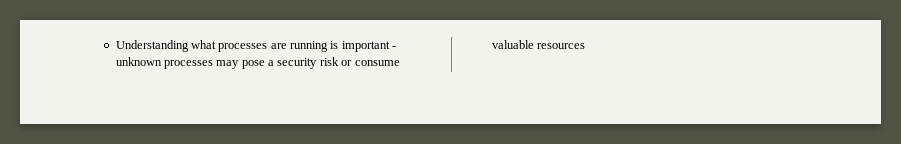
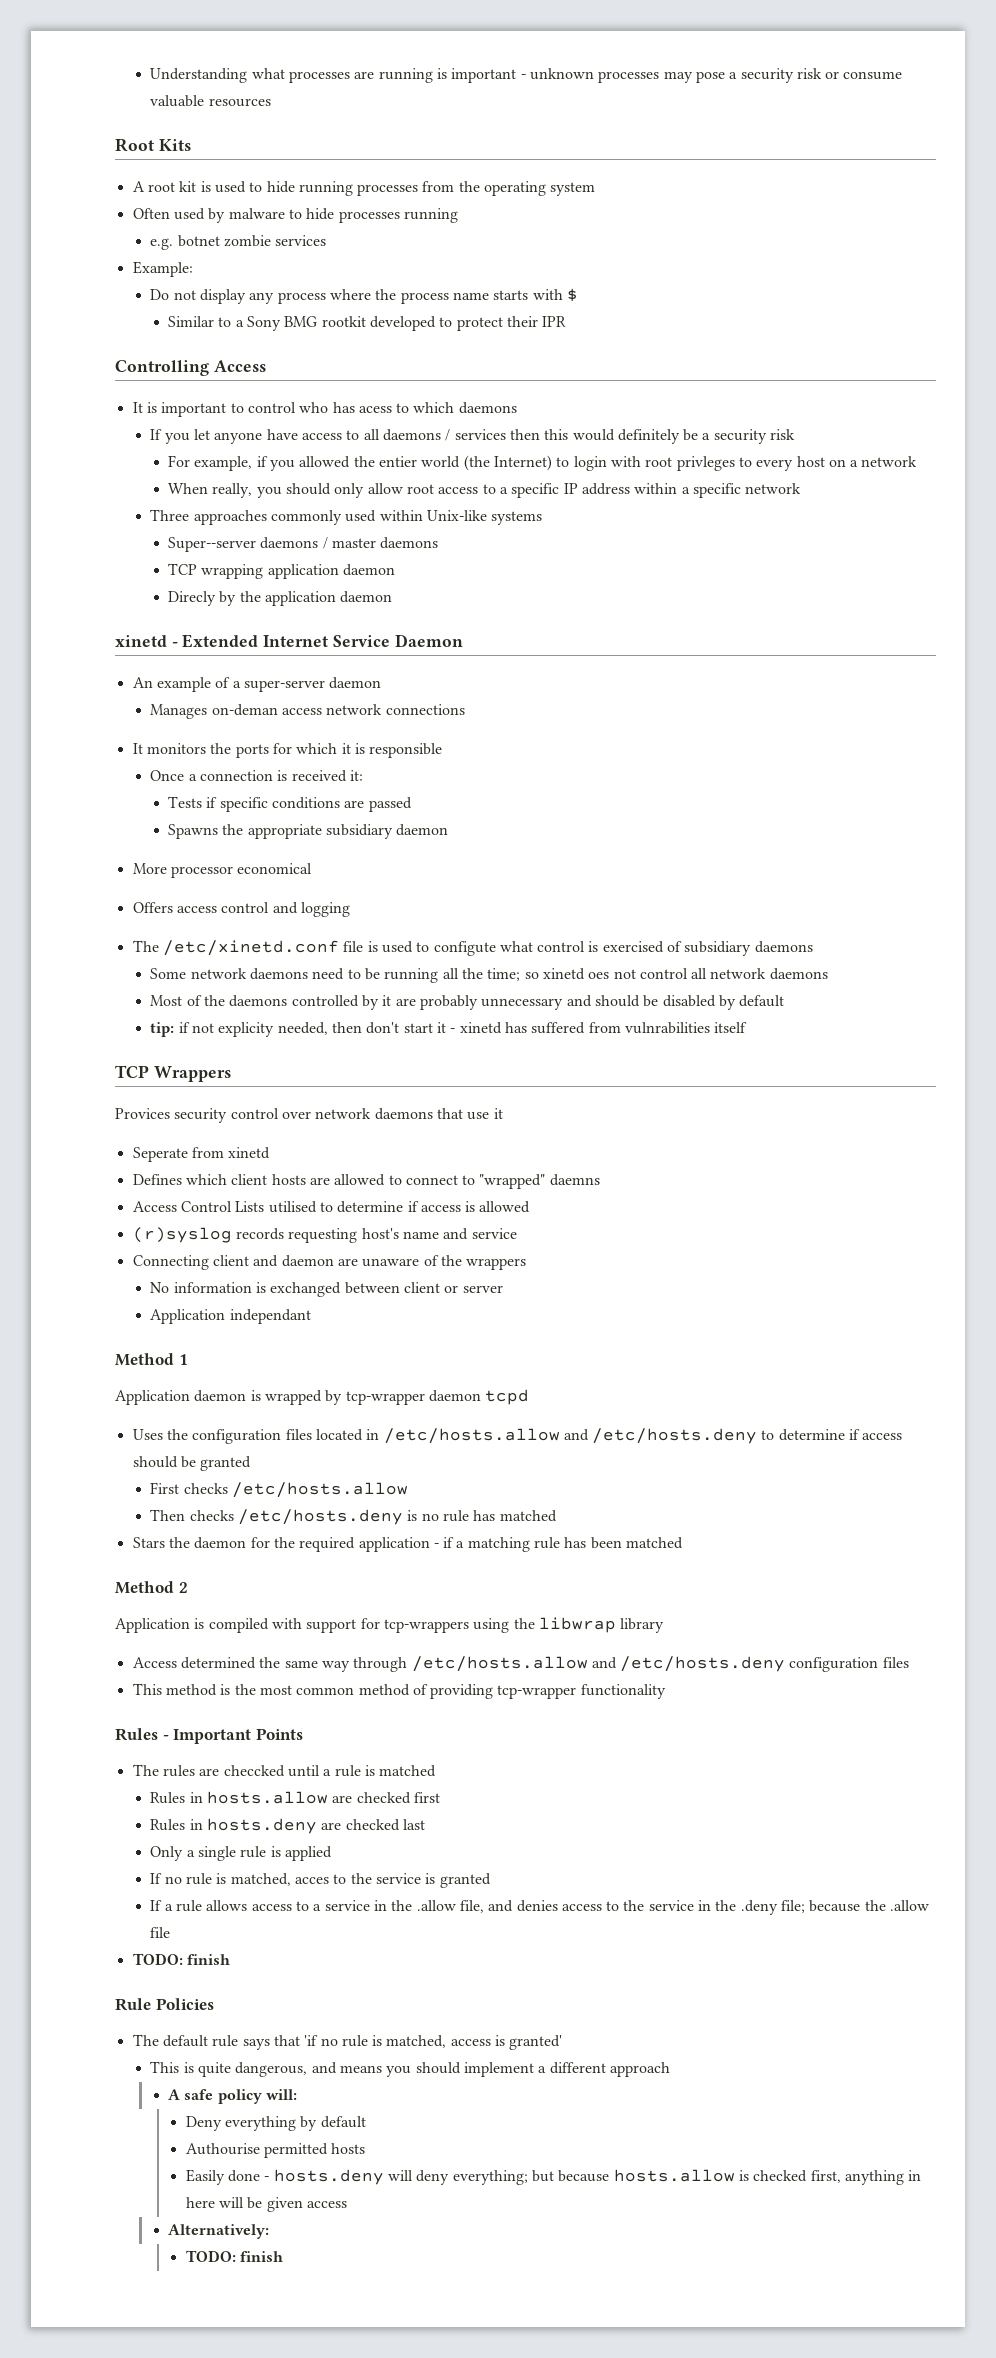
(585, 46) none -> [115,138,191,152] [132,181,596,196] [132,208,458,223] [150,235,327,250] [132,261,193,277] [150,288,578,304] [168,316,567,331] [115,360,266,376] [132,402,517,417] [150,429,796,444] [168,455,918,471] [168,483,802,498] [150,509,543,525] [168,537,439,552] [168,563,396,579] [168,591,393,606] [115,634,463,648] [132,677,382,692] [150,704,465,719] [132,743,443,758] [150,770,363,782] [168,796,412,812] [168,824,449,839] [132,863,313,878] [132,902,350,917] [132,940,813,956] [150,968,828,983] [150,995,785,1010] [150,1022,748,1037] [115,1065,231,1082] [115,1108,503,1123] [132,1147,271,1162] [132,1174,600,1189] [132,1201,531,1213] [132,1227,517,1243] [132,1255,527,1270] [150,1282,503,1297] [150,1309,311,1324] [115,1353,188,1366] [115,1389,530,1405] [132,1428,903,1444] [132,1456,252,1471] [150,1482,408,1498] [150,1509,557,1525] [132,1537,684,1552] [115,1581,188,1594] [115,1617,665,1633] [132,1656,909,1672] [132,1683,666,1699] [115,1728,303,1744] [132,1764,437,1777] [150,1791,440,1804] [150,1818,425,1834] [150,1846,332,1861] [150,1873,491,1888] [150,1900,930,1915] [150,1927,171,1938] [132,1953,230,1965] [115,1998,214,2011] [132,2034,563,2050] [150,2061,670,2077] [168,2089,298,2104] [185,2116,366,2131] [185,2143,366,2158] [185,2169,922,2185] [185,2197,348,2212] [168,2224,270,2239] [185,2250,284,2262] // Root Kits // A root kit is used to hide running processes from the operating system // Often used by malware to hide processes running // e.g. botnet zombie services // Example: // Do not display any process where the process name starts with $ // Similar to a Sony BMG rootkit developed to protect their IPR // Controlling Access // It is important to control who has acess to which daemons // If you let anyone have access to all daemons / services then this would definitely be a security risk // For example, if you allowed the entier world (the Internet) to login with root privleges to every host on a network // When really, you should only allow root access to a specific IP address within a specific network // Three approaches commonly used within Unix-like systems // Super--server daemons / master daemons // TCP wrapping application daemon // Direcly by the application daemon // xinetd - Extended Internet Service Daemon // An example of a super-server daemon // Manages on-deman access network connections // It monitors the ports for which it is responsible // Once a connection is received it: // Tests if specific conditions are passed // Spawns the appropriate subsidiary daemon // More processor economical // Offers access control and logging // The /etc/xinetd.conf file is used to configute what control is exercised of subsidiary daemons // Some network daemons need to be running all the time; so xinetd oes not control all network daemons // Most of the daemons controlled by it are probably unnecessary and should be disabled by default // tip: if not explicity needed, then don't start it - xinetd has suffered from vulnrabilities itself // TCP Wrappers // Provices security control over network daemons that use it // Seperate from xinetd // Defines which client hosts are allowed to connect to "wrapped" daemns // Access Control Lists utilised to determine if access is allowed // (r)syslog records requesting host's name and service // Connecting client and daemon are unaware of the wrappers // No information is exchanged between client or server // Application independant // Method 1 // Application daemon is wrapped by tcp-wrapper daemon tcpd // Uses the configuration files located in /etc/hosts.allow and /etc/hosts.deny to determine if access should be granted // First checks /etc/hosts.allow // Then checks /etc/hosts.deny is no rule has matched // Stars the daemon for the required application - if a matching rule has been matched // Method 2 // Application is compiled with support for tcp-wrappers using the libwrap library // Access determined the same way through /etc/hosts.allow and /etc/hosts.deny configuration files // This method is the most common method of providing tcp-wrapper functionality // Rules - Important Points // The rules are checcked until a rule is matched // Rules in hosts.allow are checked first // Rules in hosts.deny are checked last // Only a single rule is applied // If no rule is matched, acces to the service is granted // If a rule allows access to a service in the .allow file, and denies access to the service in the .deny file; because the .allow file // TODO: finish // Rule Policies // The default rule says that 'if no rule is matched, access is granted' // This is quite dangerous, and means you should implement a different approach // A safe policy will: // Deny everything by default // Authourise permitted hosts // Easily done - hosts.deny will deny everything; but because hosts.allow is checked first, anything in here will be given access // Alternatively: // TODO: finish

